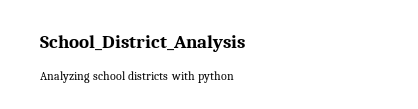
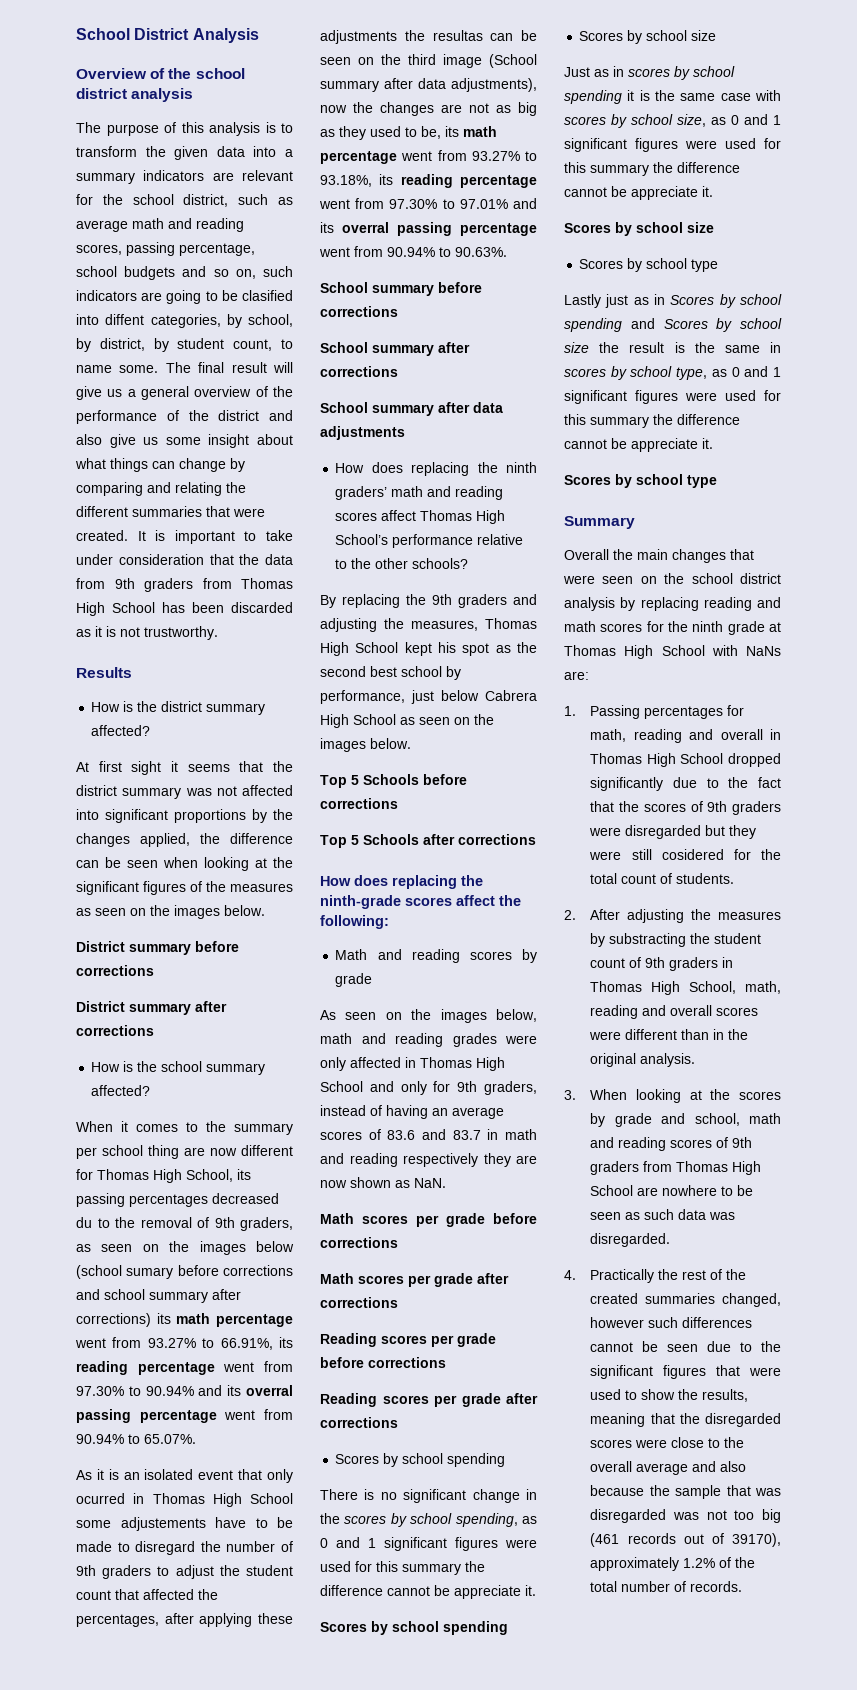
[40,35,245,52] [40,71,234,83] School_District_Analysis // Analyzing school districts with python -> [76,28,259,43] [76,68,245,79] [76,88,194,102] [76,122,293,136] [76,146,293,160] [76,170,293,184] [76,194,293,207] [76,218,244,232] [76,242,255,256] [76,266,293,280] [76,290,293,304] [76,314,293,328] [76,338,293,352] [76,362,293,373] [76,386,293,400] [76,410,293,424] [76,434,293,448] [75,458,245,472] [76,482,246,496] [76,506,265,517] [76,530,293,544] [76,554,293,565] [76,578,293,592] [76,602,293,616] [76,626,218,640] [76,667,132,678] [91,701,266,715] [91,725,151,736] [76,761,293,775] [76,785,293,799] [76,809,293,823] [76,833,293,847] [76,857,293,871] [76,881,293,895] [76,905,265,919] [76,941,239,955] [76,965,154,976] [76,1001,227,1015] [76,1025,154,1036] [91,1061,266,1075] [91,1085,151,1096] [76,1121,293,1135] [76,1145,293,1159] [76,1169,251,1183] [76,1193,279,1207] [76,1217,293,1231] [76,1241,294,1255] [76,1265,293,1279] [76,1289,241,1303] [76,1313,293,1327] [75,1337,293,1350] [76,1361,293,1375] [76,1385,293,1396] [76,1409,293,1423] [76,1434,196,1444] [76,1469,293,1483] [76,1493,293,1507] [76,1517,293,1531] [76,1541,293,1555] [76,1565,293,1579] [76,1589,218,1600] [76,1613,293,1627] [320,30,537,44] [320,54,537,68] [320,78,537,92] [320,102,537,116] [320,126,497,140] [320,150,537,164] [320,174,537,188] [319,198,537,209] [320,222,537,236] [319,246,507,257] [320,282,482,296] [320,306,398,317] [320,342,470,356] [320,366,398,377] [320,402,503,416] [320,426,405,440] [335,462,537,476] [335,486,504,500] [335,510,506,524] [335,534,524,548] [335,558,469,569] [320,594,537,608] [320,618,537,632] [320,642,537,656] [320,666,461,680] [320,690,537,704] [320,714,494,728] [320,738,411,752] [320,774,467,788] [320,798,398,809] [320,834,536,848] [320,875,483,889] [320,895,521,909] [320,915,389,929] [335,949,537,963] [335,973,373,987] [320,1009,537,1023] [320,1033,537,1047] [320,1057,505,1071] [320,1081,537,1095] [320,1105,504,1119] [320,1129,537,1140] [320,1153,537,1167] [320,1177,446,1188] [320,1213,537,1227] [320,1237,398,1248] [320,1273,509,1287] [320,1297,398,1308] [320,1333,496,1347] [320,1357,446,1368] [320,1393,538,1407] [320,1417,398,1428] [335,1453,506,1467] [320,1489,537,1503] [320,1513,537,1527] [320,1537,537,1551] [320,1561,485,1575] [320,1585,536,1599] [320,1621,508,1635] [579,30,717,44] [564,66,735,80] [564,90,781,104] [564,114,781,128] [564,138,781,152] [564,162,740,176] [564,186,713,200] [564,222,714,236] [579,258,719,272] [564,294,782,308] [564,318,782,332] [564,342,781,353] [564,366,781,380] [564,390,781,404] [564,414,740,428] [564,438,713,452] [564,474,717,488] [564,516,635,529] [564,549,754,563] [563,573,781,584] [564,597,781,611] [564,621,781,635] [564,645,781,659] [564,671,589,680] [564,705,745,719] [590,729,781,743] [590,753,781,767] [590,777,781,791] [590,801,781,815] [589,825,757,839] [589,849,781,860] [590,873,735,884] [564,909,781,923] [590,933,762,947] [590,957,734,971] [590,981,781,995] [590,1005,759,1019] [589,1029,749,1040] [590,1053,696,1067] [564,1089,781,1103] [590,1113,781,1127] [590,1137,753,1151] [590,1161,762,1175] [590,1185,754,1196] [590,1209,736,1220] [590,1233,671,1247] [564,1269,747,1283] [590,1293,781,1307] [590,1317,753,1328] [590,1341,781,1352] [590,1365,781,1379] [590,1389,749,1402] [590,1413,781,1427] [590,1437,745,1448] [590,1461,747,1475] [590,1485,781,1499] [590,1509,781,1523] [590,1533,781,1547] [590,1557,756,1571] [590,1581,743,1592] School District Analysis // Overview of the school district analysis // The purpose of this analysis is to transform the given data into a summary indicators are relevant for the school district, such as average math and reading scores, passing percentage, school budgets and so on, such indicators are going to be clasified into diffent categories, by school, by district, by student count, to name some. The final result will give us a general overview of the performance of the district and also give us some insight about what things can change by comparing and relating the different summaries that were created. It is important to take under consideration that the data from 9th graders from Thomas High School has been discarded as it is not trustworthy. // Results // How is the district summary affected? // At first sight it seems that the district summary was not affected into significant proportions by the changes applied, the difference can be seen when looking at the significant figures of the measures as seen on the images below. // District summary before corrections // District summary after corrections // How is the school summary affected? // When it comes to the summary per school thing are now different for Thomas High School, its passing percentages decreased du to the removal of 9th graders, as seen on the images below (school sumary before corrections and school summary after corrections) its math percentage went from 93.27% to 66.91%, its reading percentage went from 97.30% to 90.94% and its overral passing percentage went from 90.94% to 65.07%. // As it is an isolated event that only ocurred in Thomas High School some adjustements have to be made to disregard the number of 9th graders to adjust the student count that affected the percentages, after applying these adjustments the resultas can be seen on the third image (School summary after data adjustments), now the changes are not as big as they used to be, its math percentage went from 93.27% to 93.18%, its reading percentage went from 97.30% to 97.01% and its overral passing percentage went from 90.94% to 90.63%. // School summary before corrections // School summary after corrections // School summary after data adjustments // How does replacing the ninth graders’ math and reading scores affect Thomas High School’s performance relative to the other schools? // By replacing the 9th graders and adjusting the measures, Thomas High School kept his spot as the second best school by performance, just below Cabrera High School as seen on the images below. // Top 5 Schools before corrections // Top 5 Schools after corrections // How does replacing the ninth-grade scores affect the following: // Math and reading scores by grade // As seen on the images below, math and reading grades were only affected in Thomas High School and only for 9th graders, instead of having an average scores of 83.6 and 83.7 in math and reading respectively they are now shown as NaN. // Math scores per grade before corrections // Math scores per grade after corrections // Reading scores per grade before corrections // Reading scores per grade after corrections // Scores by school spending // There is no significant change in the scores by school spending, as 0 and 1 significant figures were used for this summary the difference cannot be appreciate it. // Scores by school spending // Scores by school size // Just as in scores by school spending it is the same case with scores by school size, as 0 and 1 significant figures were used for this summary the difference cannot be appreciate it. // Scores by school size // Scores by school type // Lastly just as in Scores by school spending and Scores by school size the result is the same in scores by school type, as 0 and 1 significant figures were used for this summary the difference cannot be appreciate it. // Scores by school type // Summary // Overall the main changes that were seen on the school district analysis by replacing reading and math scores for the ninth grade at Thomas High School with NaNs are: // 1. Passing percentages for math, reading and overall in Thomas High School dropped significantly due to the fact that the scores of 9th graders were disregarded but they were still cosidered for the total count of students. // 2. After adjusting the measures by substracting the student count of 9th graders in Thomas High School, math, reading and overall scores were different than in the original analysis. // 3. When looking at the scores by grade and school, math and reading scores of 9th graders from Thomas High School are nowhere to be seen as such data was disregarded. // 4. Practically the rest of the created summaries changed, however such differences cannot be seen due to the significant figures that were used to show the results, meaning that the disregarded scores were close to the overall average and also because the sample that was disregarded was not too big (461 records out of 39170), approximately 1.2% of the total number of records.

